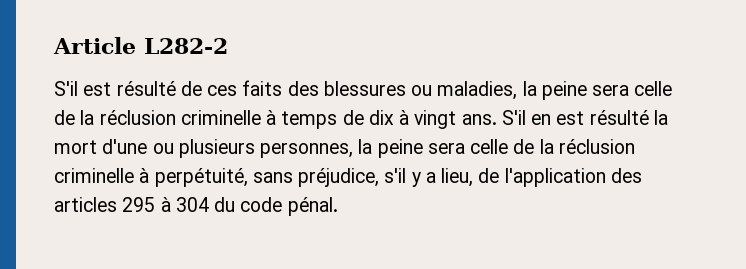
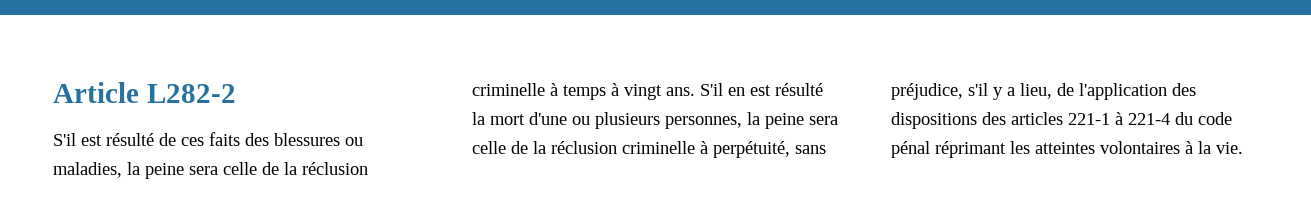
[342,110,394,125] de dix -> (606, 92) none
[54,197,338,216] articles 295 à 304 du code pénal. -> [891,112,1232,129] [891,141,1243,158] dispositions des articles 221-1 à 221-4 du code pénal réprimant les atteintes volontaires à la vie.

